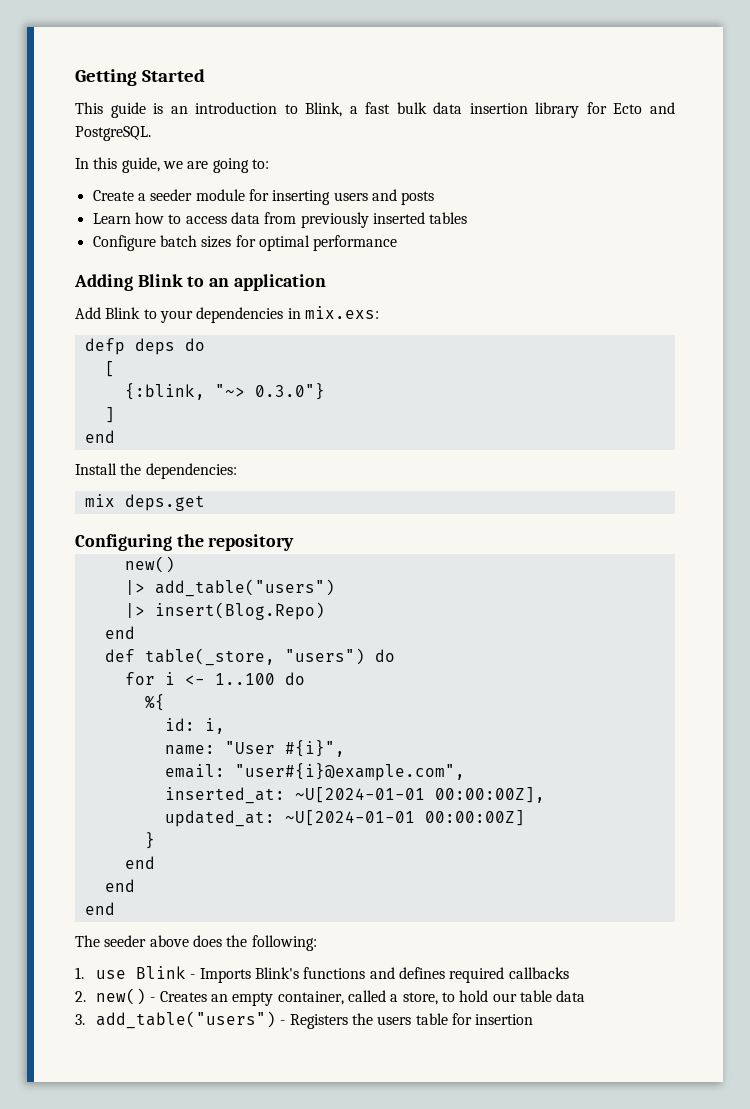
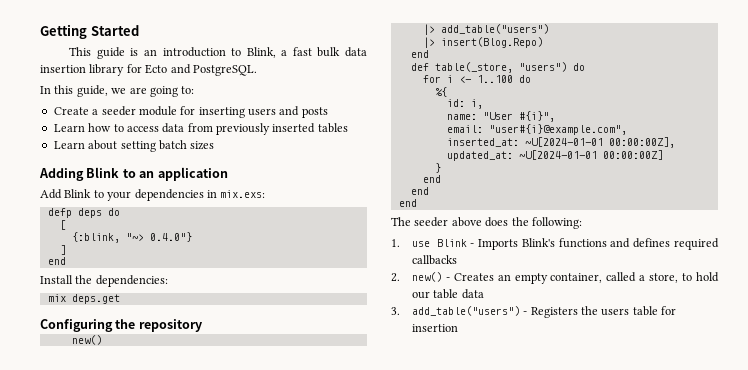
[92,235,156,251] Configure -> [53,140,156,152] Learn about setting
[235,235,398,251] for optimal performance -> (215, 145) none
[254,383,325,400] 0.3.0"} -> [149,232,192,242] 0.4.0"}

